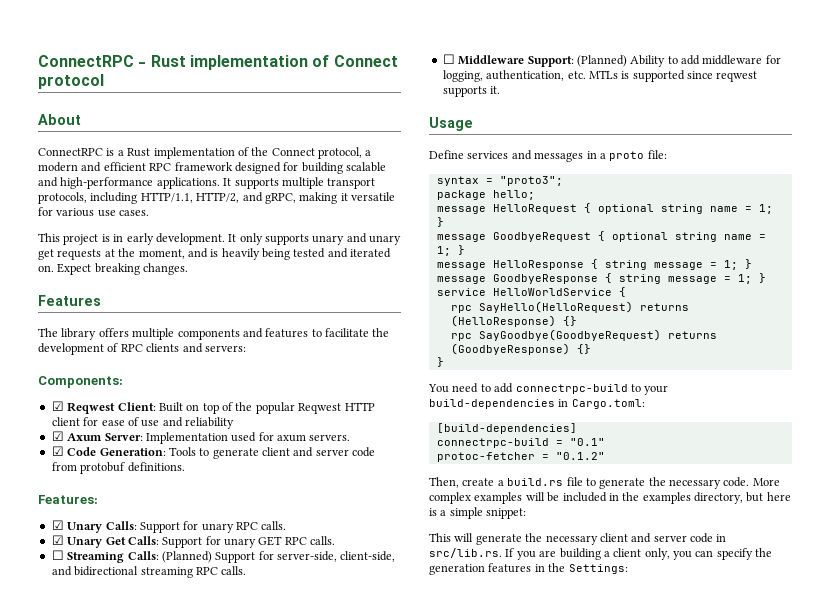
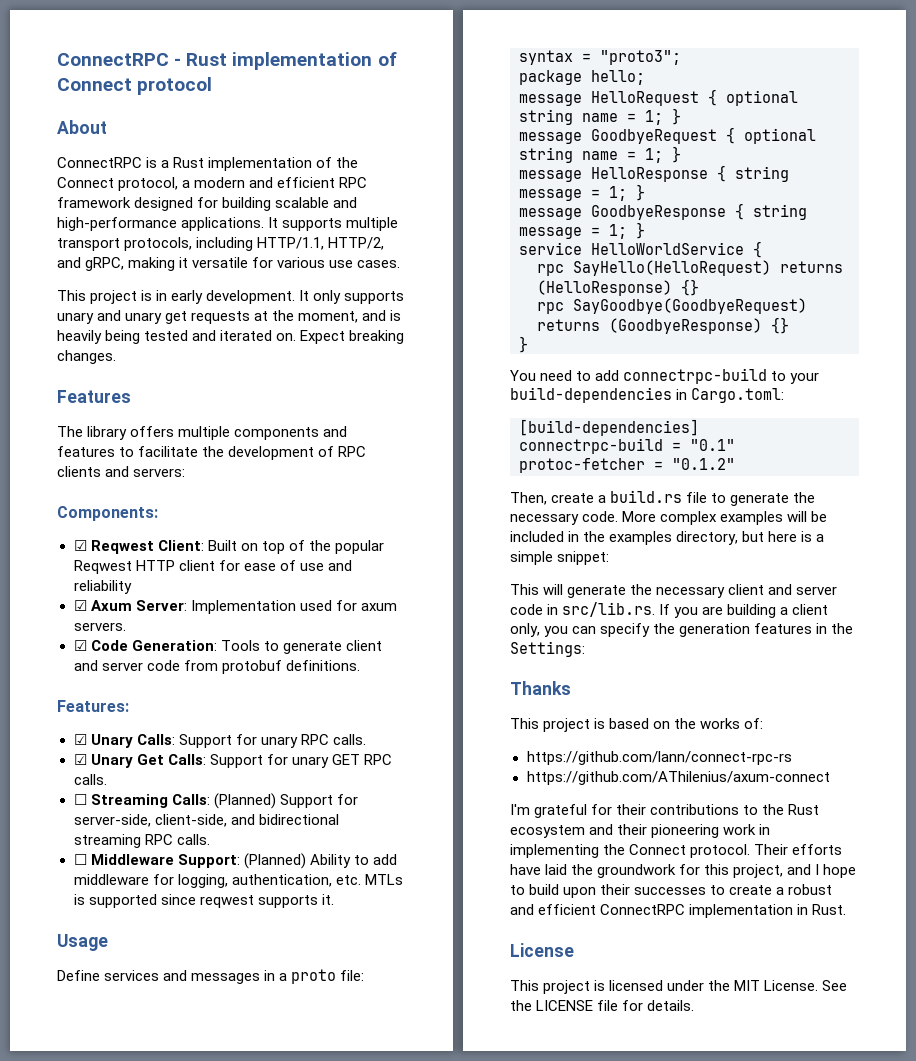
(628, 569) none -> [510,681,571,695] [510,718,764,732] [526,751,792,765] [526,771,830,785] [510,804,820,818] [510,824,771,838] [510,844,843,858] [510,864,857,878] [510,884,833,898] [510,904,847,918] [510,943,574,957] [510,980,848,994] [510,1000,695,1011] // Thanks // This project is based on the works of: // https://github.com/lann/connect-rpc-rs // https://github.com/AThilenius/axum-connect // I'm grateful for their contributions to the Rust ecosystem and their pioneering work in implementing the Connect protocol. Their efforts have laid the groundwork for this project, and I hope to build upon their successes to create a robust and efficient ConnectRPC implementation in Rust. // License // This project is licensed under the MIT License. See the LICENSE file for details.

